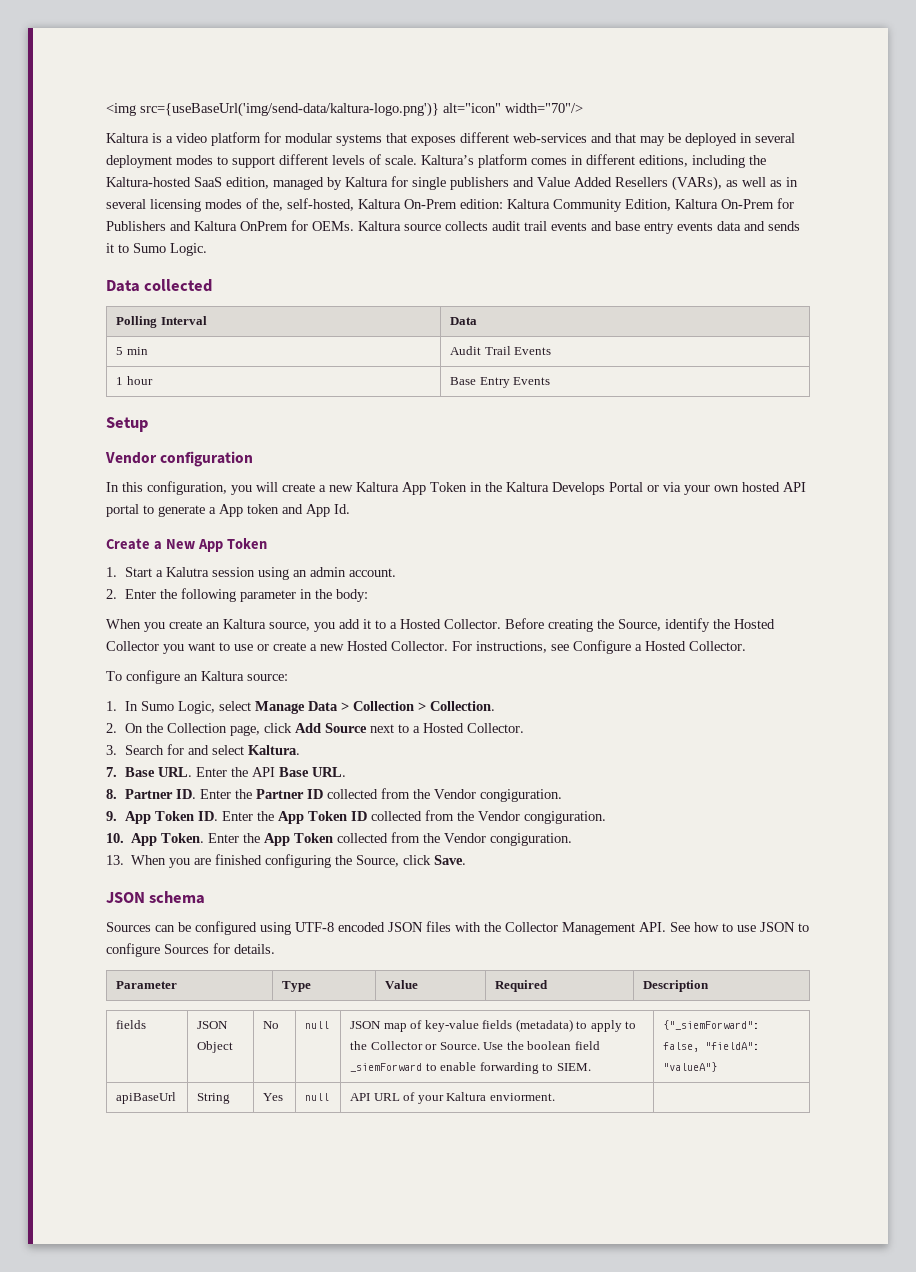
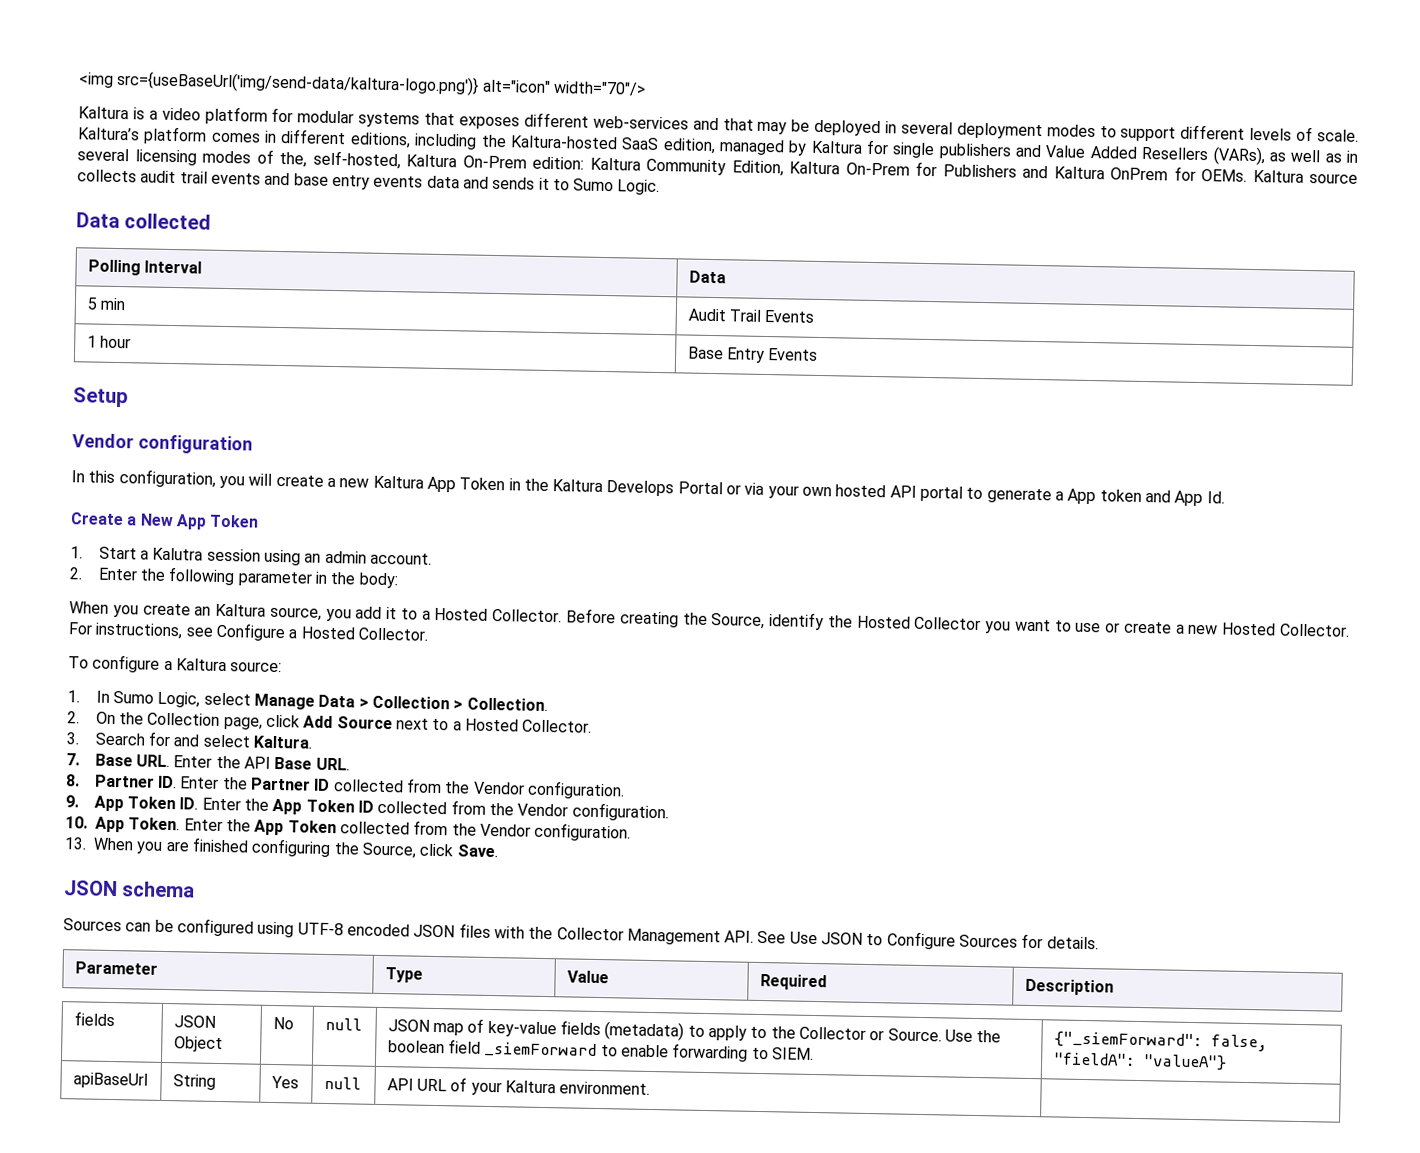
[184,674,198,681] an -> [163,660,173,671] a
[480,789,563,802] congiguration. -> [526,780,625,800] configuration.
[524,811,607,824] congiguration. -> [571,802,669,822] configuration.
[490,833,573,846] congiguration. -> [534,822,632,842] configuration.
[694,922,756,932] how to use -> [789,931,818,945] Use
[106,943,160,957] configure -> [886,931,956,950] Configure
[489,1093,555,1101] enviorment. -> [559,1081,651,1095] environment.

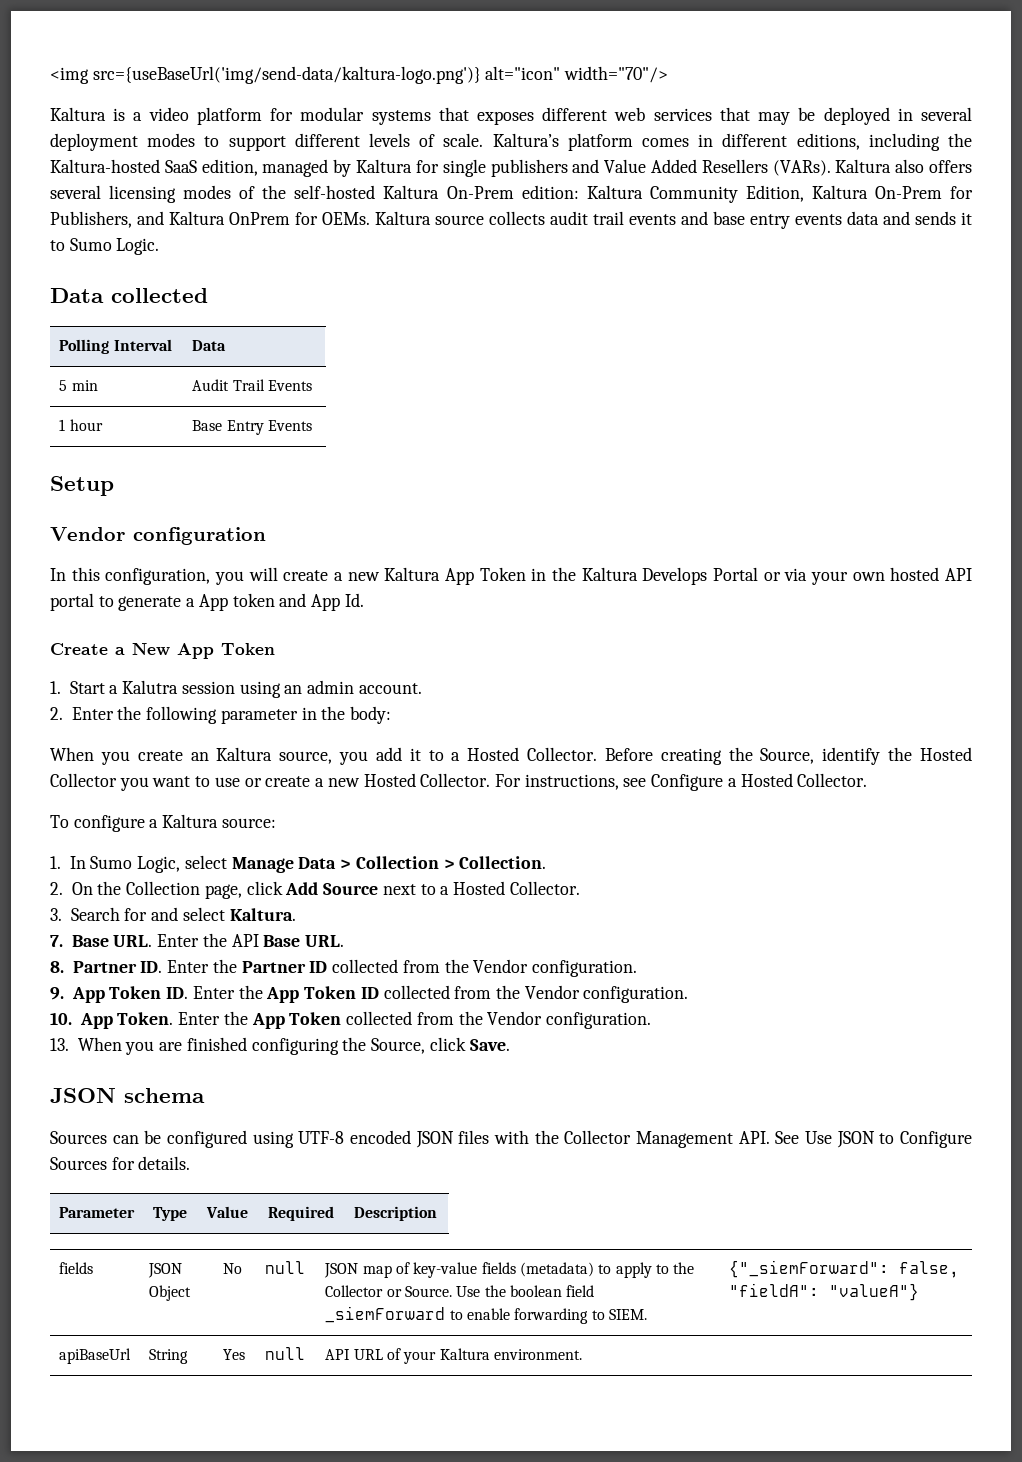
[592,115,719,131] web-services and -> [614,107,712,121] web services
[1212,146,1358,166] (VARs), as well as in -> [772,159,972,176] (VARs). Kaltura also offers
[279,150,401,170] the, self-hosted, -> [262,185,376,199] the self-hosted
[942,164,1017,178] Publishers -> [50,211,132,228] Publishers,

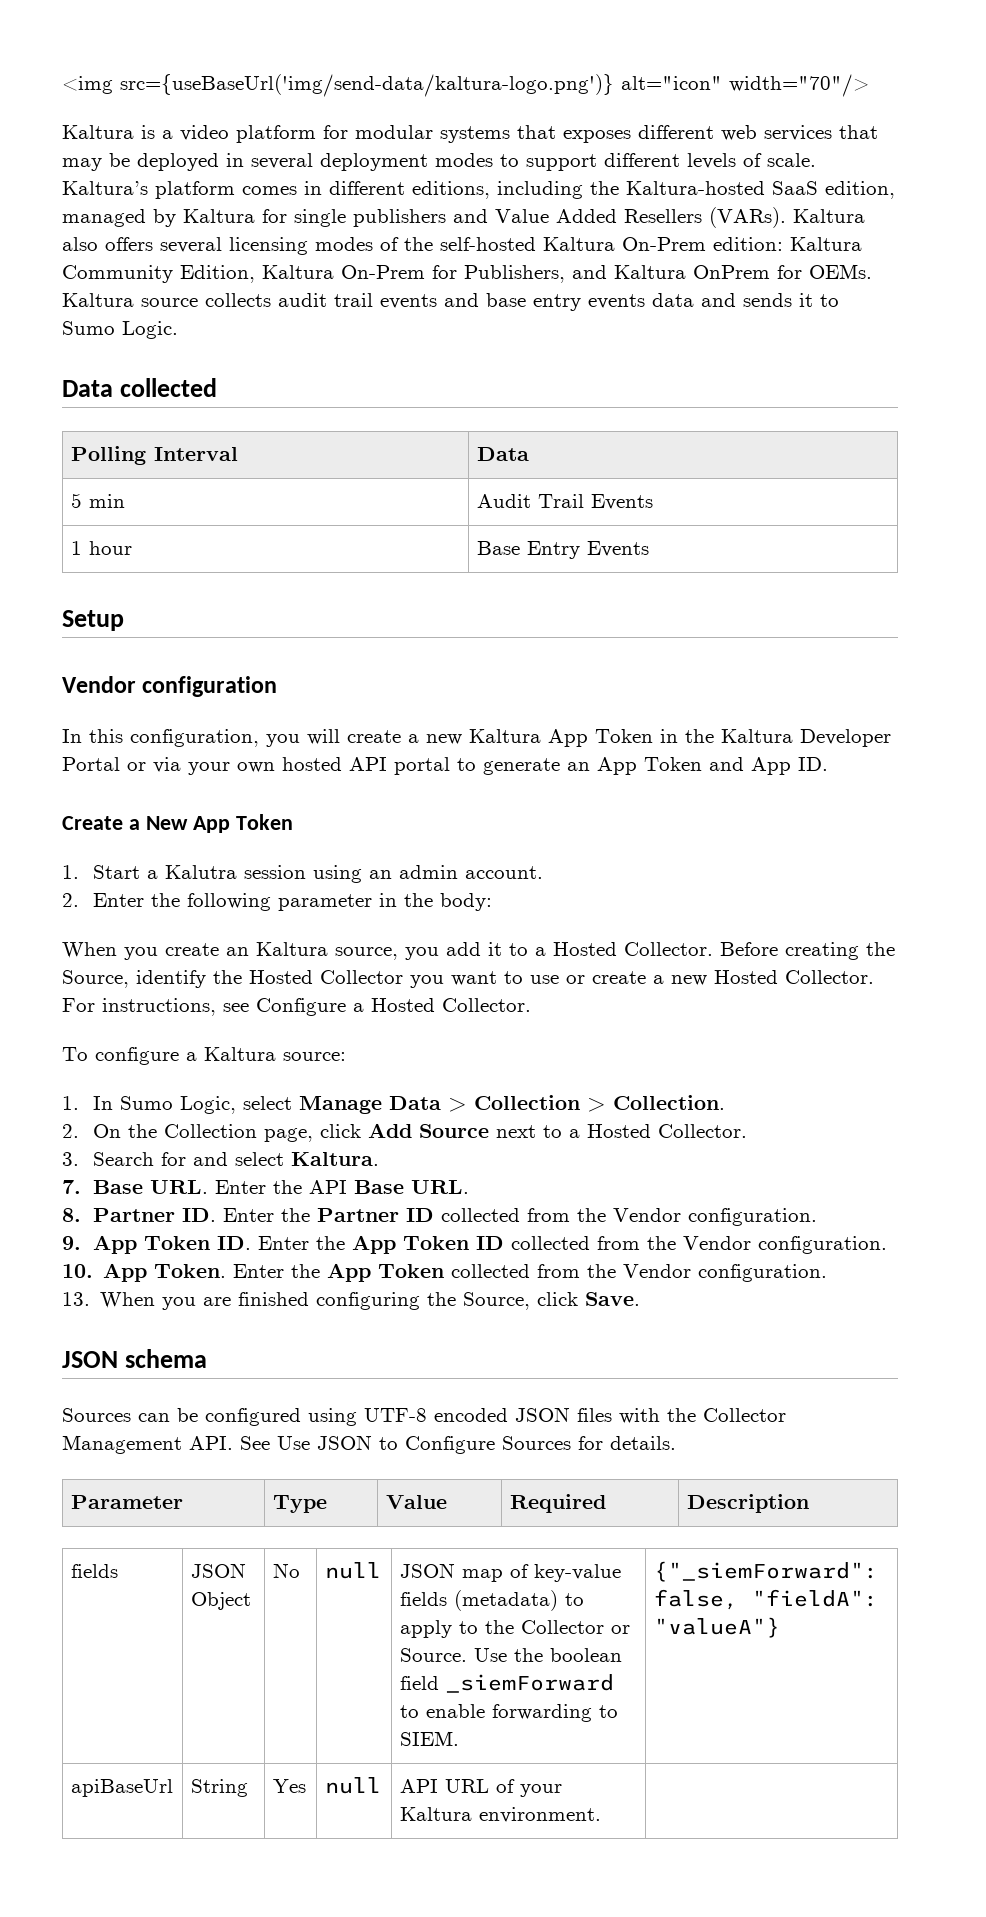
[642,567,708,585] Develops -> [800,729,891,747] Developer
[186,593,275,611] a App token -> [567,757,702,775] an App Token
[344,593,364,607] Id. -> [798,757,828,771] ID.

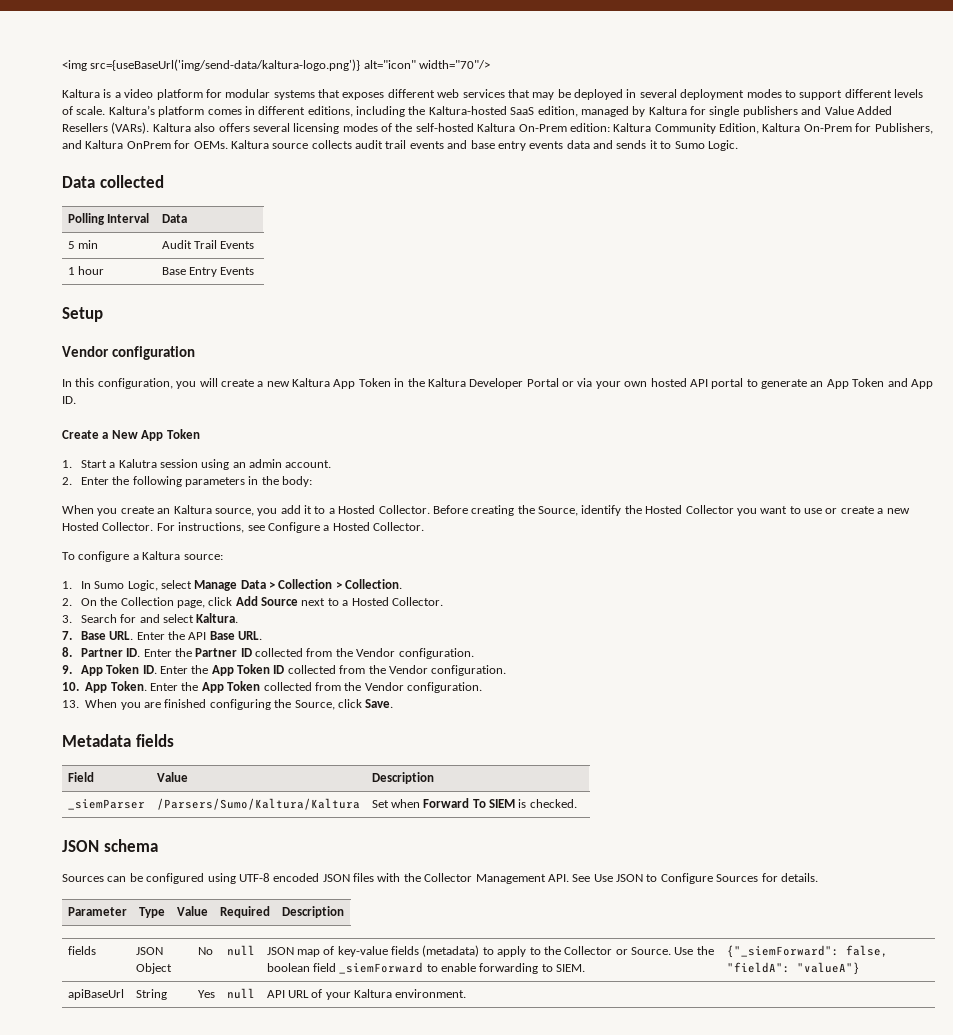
[277,894,372,911] parameter -> [184,477,245,487] parameters
(641, 1299) none -> [62,734,174,747] [67,772,94,782] [156,772,188,782] [371,772,434,784] [67,799,145,810] [156,798,360,810] [371,798,577,808] // Metadata fields // Field | Value | Description // _siemParser | /Parsers/Sumo/Kaltura/Kaltura | Set when Forward To SIEM is checked.

